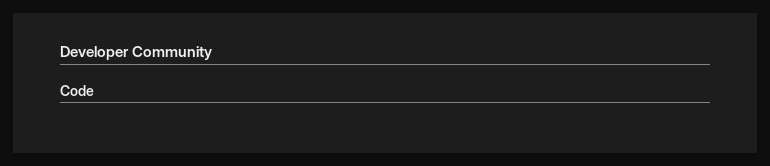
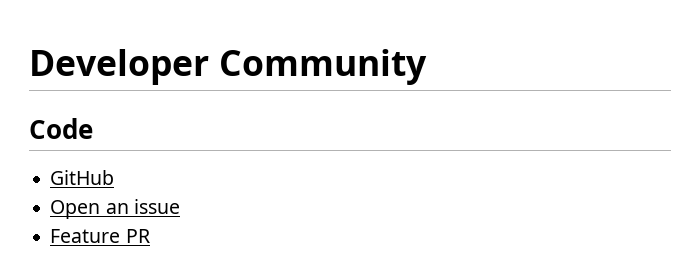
(94, 90) none -> [50,170,115,185] [50,199,180,219] [50,229,150,243] // GitHub // Open an issue // Feature PR

